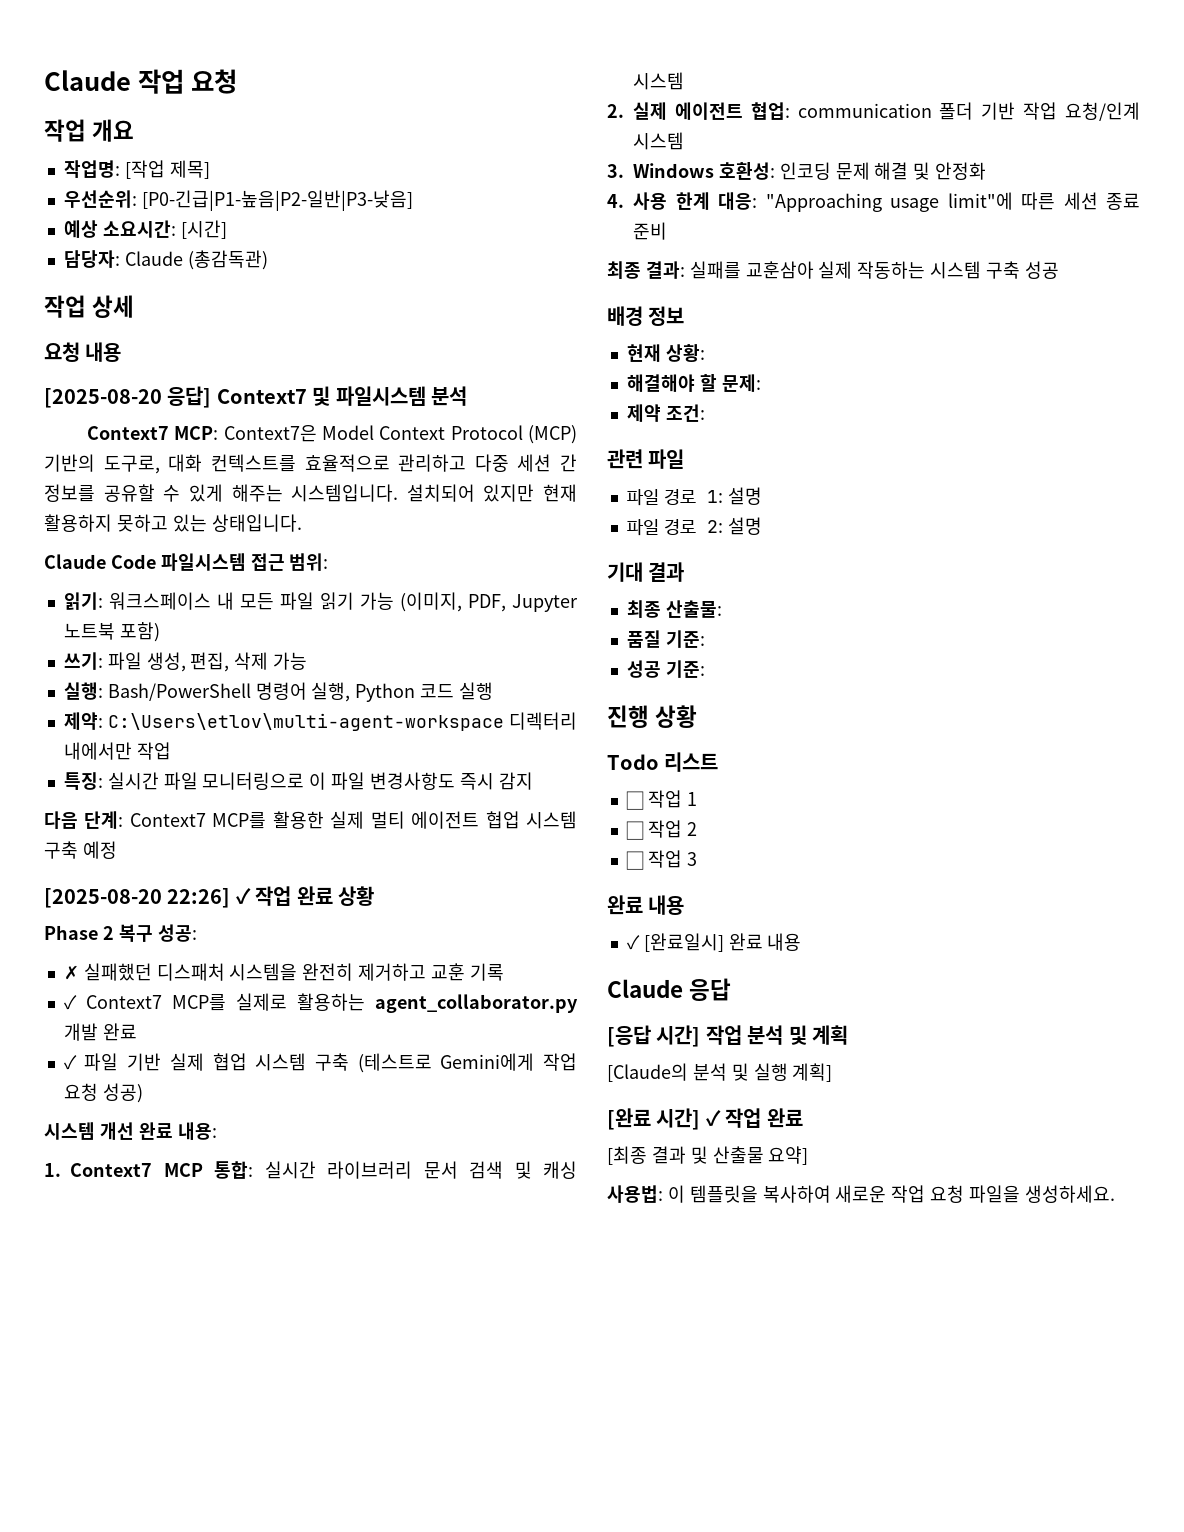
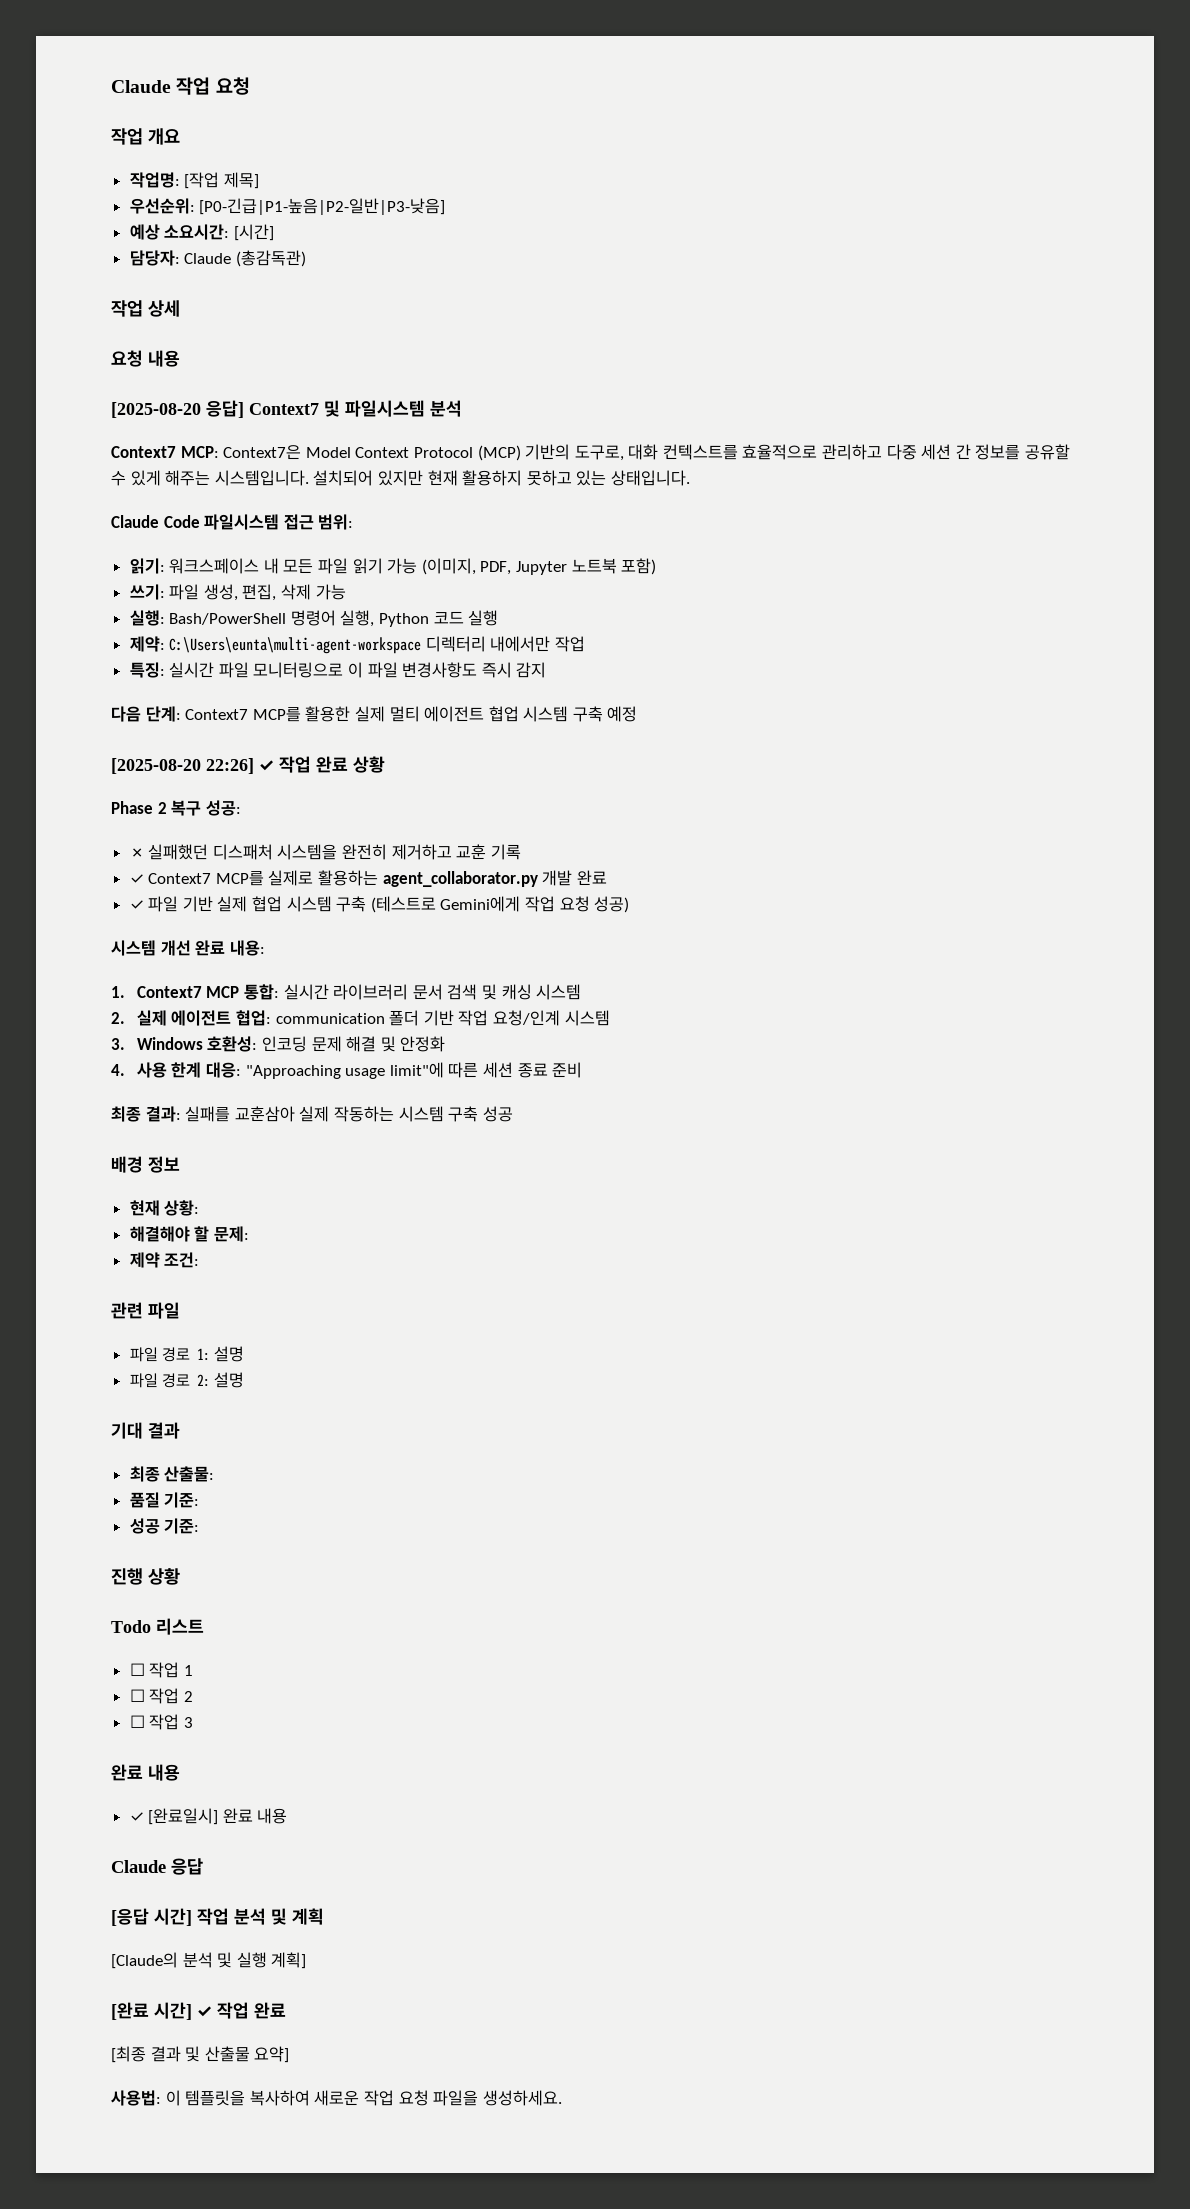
[107,713,504,731] C:\Users\etlov\multi-agent-workspace -> [169,637,422,654] C:\Users\eunta\multi-agent-workspace

